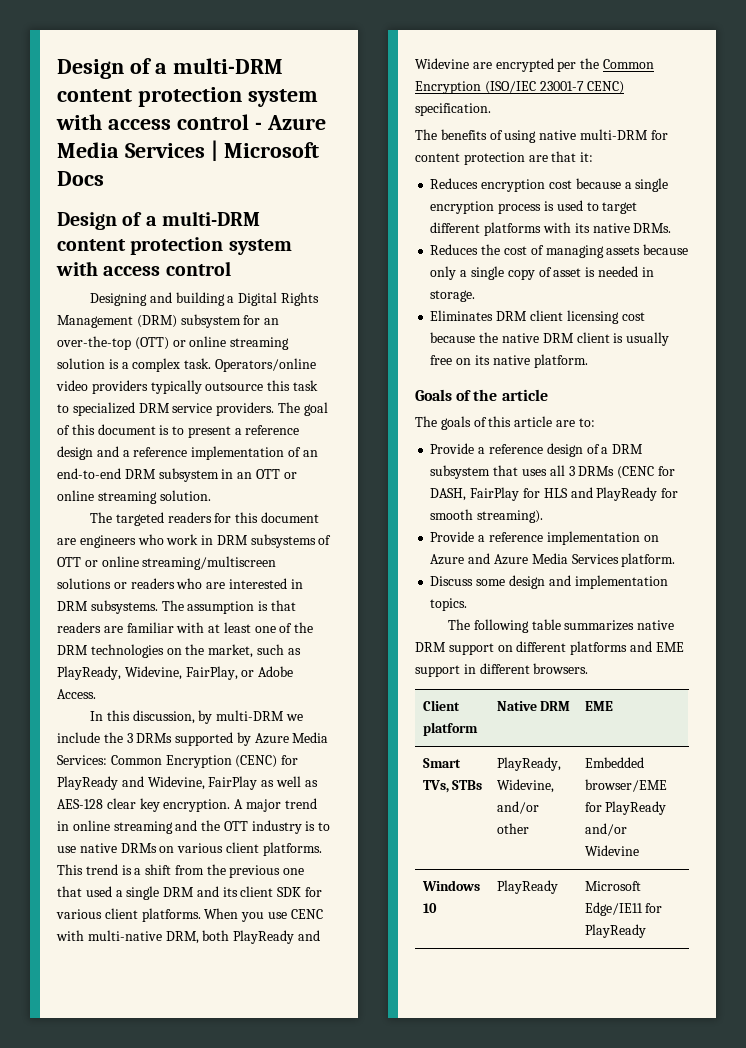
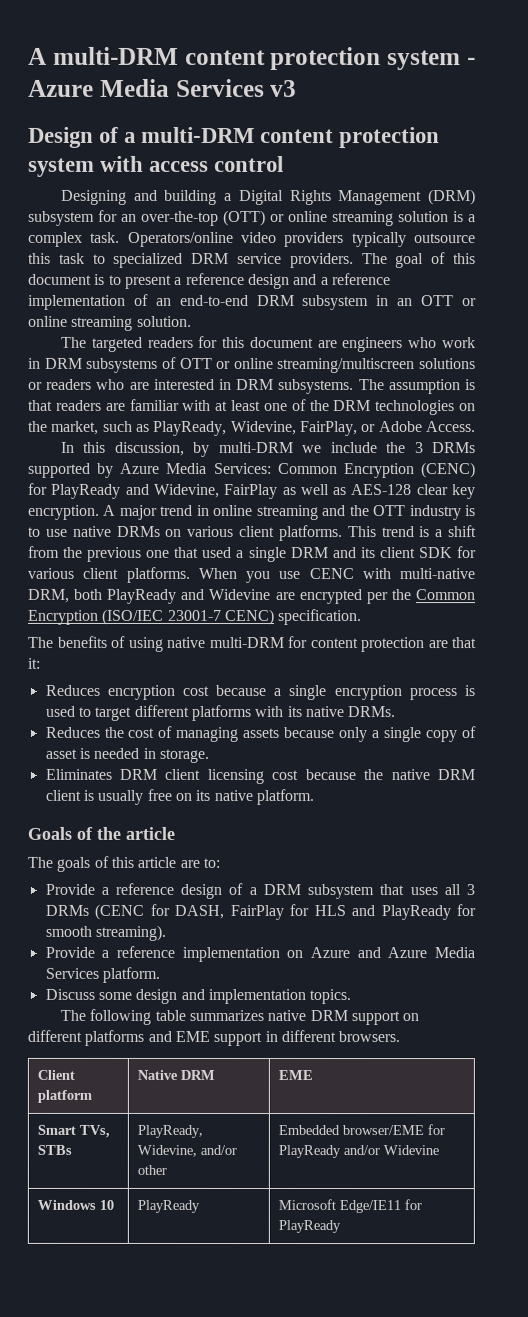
[57,58,283,79] [57,87,318,107] [56,114,249,130] Design of a multi-DRM content protection system with access control -> [28,46,461,71] A multi-DRM content protection system
[210,140,319,161] [57,171,104,186] | Microsoft Docs -> [270,80,298,98] v3

